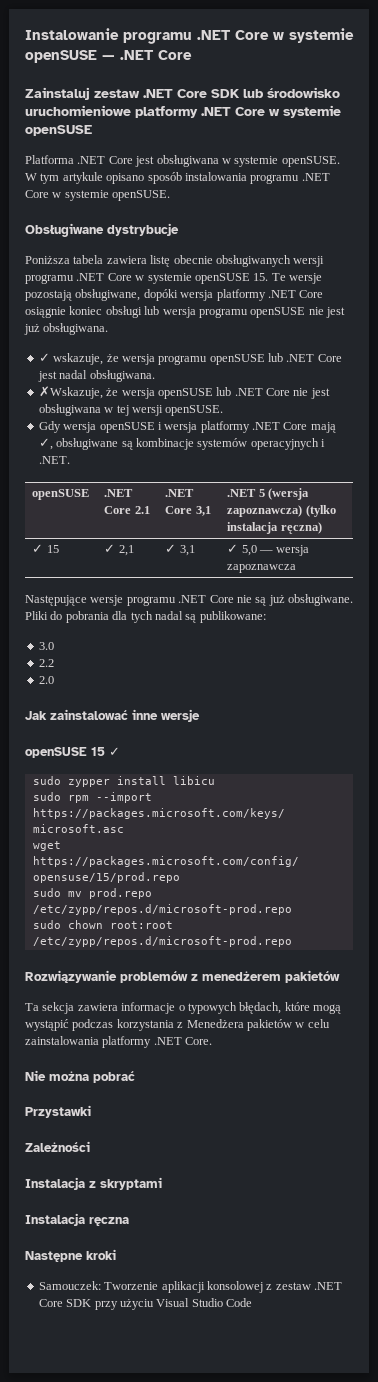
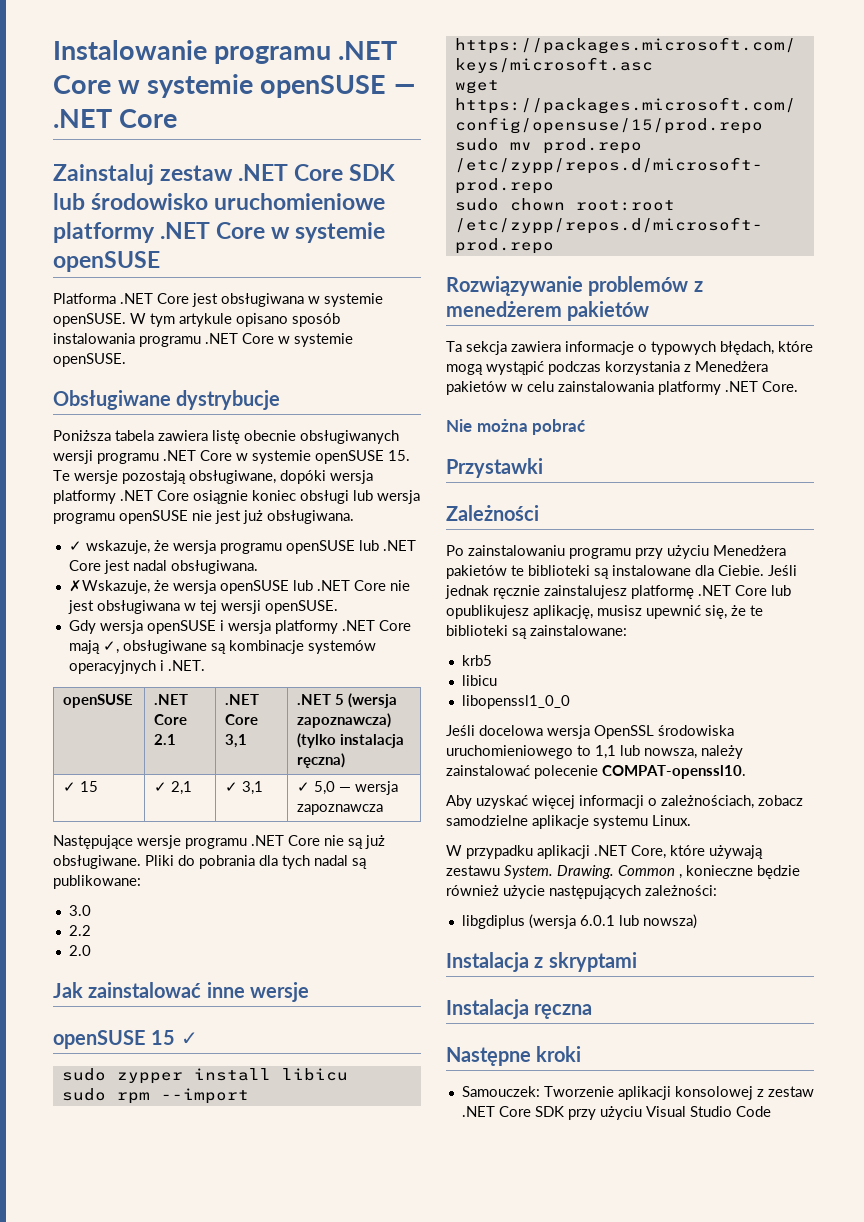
(90, 1146) none -> [446,545,786,559] [446,565,797,579] [445,585,791,599] [446,605,763,619] [446,625,627,639] [461,655,492,666] [461,675,497,686] [461,695,570,709] [446,725,734,739] [446,745,743,759] [446,765,746,779] [446,795,803,809] [446,815,691,829] [446,845,763,859] [446,865,800,879] [446,885,717,899] [461,914,697,929] // Po zainstalowaniu programu przy użyciu Menedżera pakietów te biblioteki są instalowane dla Ciebie. Jeśli jednak ręcznie zainstalujesz platformę .NET Core lub opublikujesz aplikację, musisz upewnić się, że te biblioteki są zainstalowane: // krb5 // libicu // libopenssl1_0_0 // Jeśli docelowa wersja OpenSSL środowiska uruchomieniowego to 1,1 lub nowsza, należy zainstalować polecenie COMPAT-openssl10. // Aby uzyskać więcej informacji o zależnościach, zobacz samodzielne aplikacje systemu Linux. // W przypadku aplikacji .NET Core, które używają zestawu System. Drawing. Common , konieczne będzie również użycie następujących zależności: // libgdiplus (wersja 6.0.1 lub nowsza)

